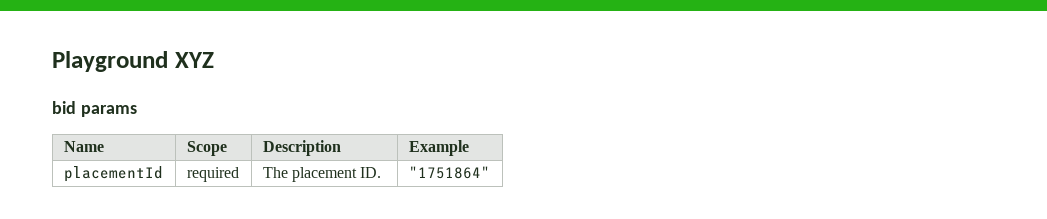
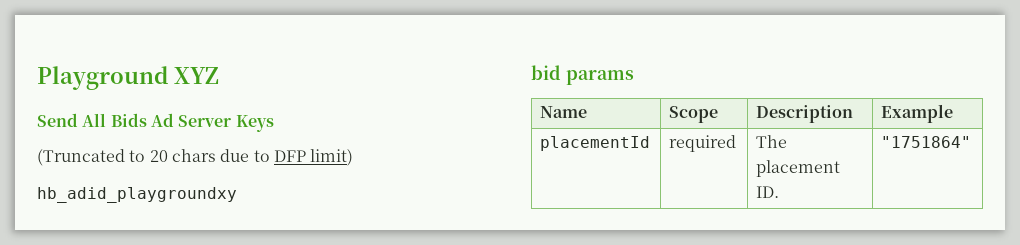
(214, 60) none -> [37,113,274,132] [37,149,354,166] [37,187,237,203] // Send All Bids Ad Server Keys // (Truncated to 20 chars due to DFP limit) // hb_adid_playgroundxy

